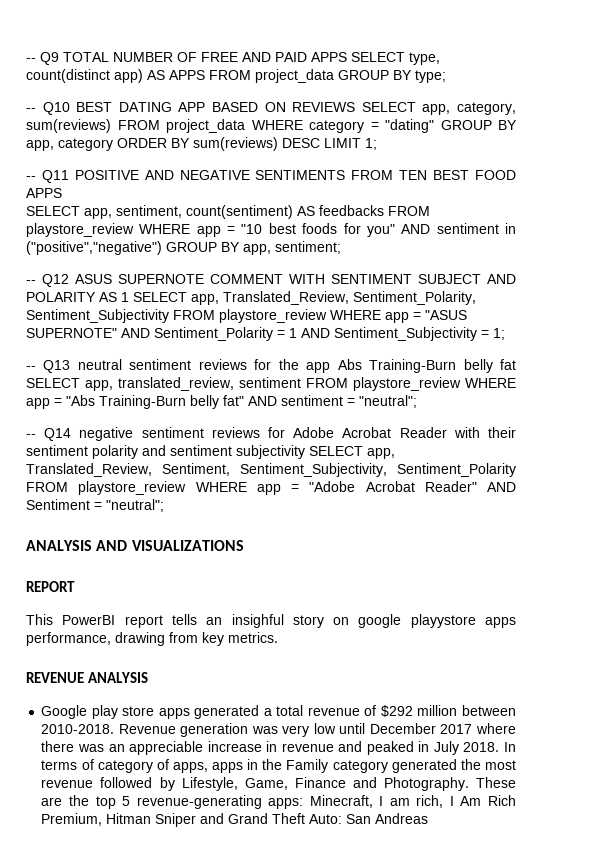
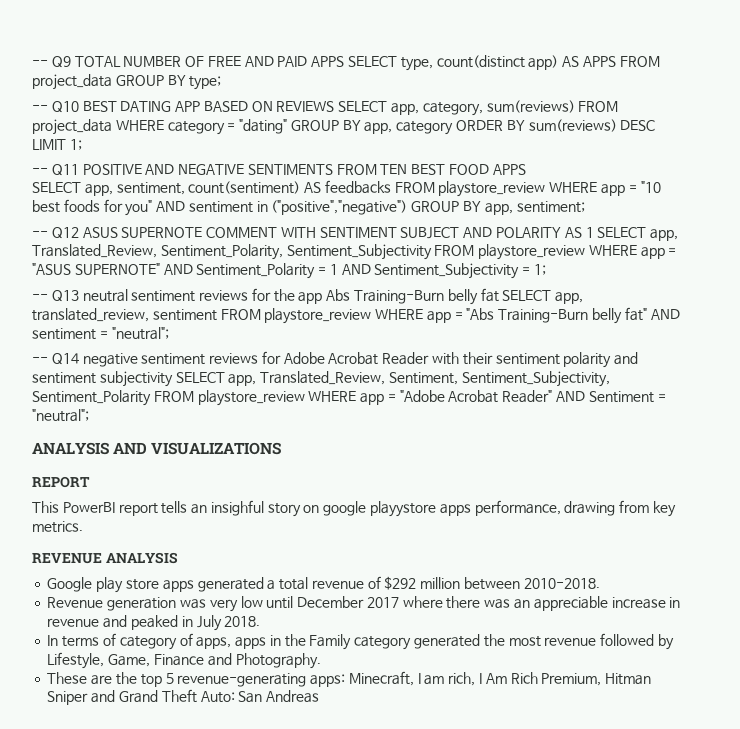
(115, 729) none -> (600, 583) //
(500, 747) none -> (261, 621) //
(469, 784) none -> (321, 661) //

